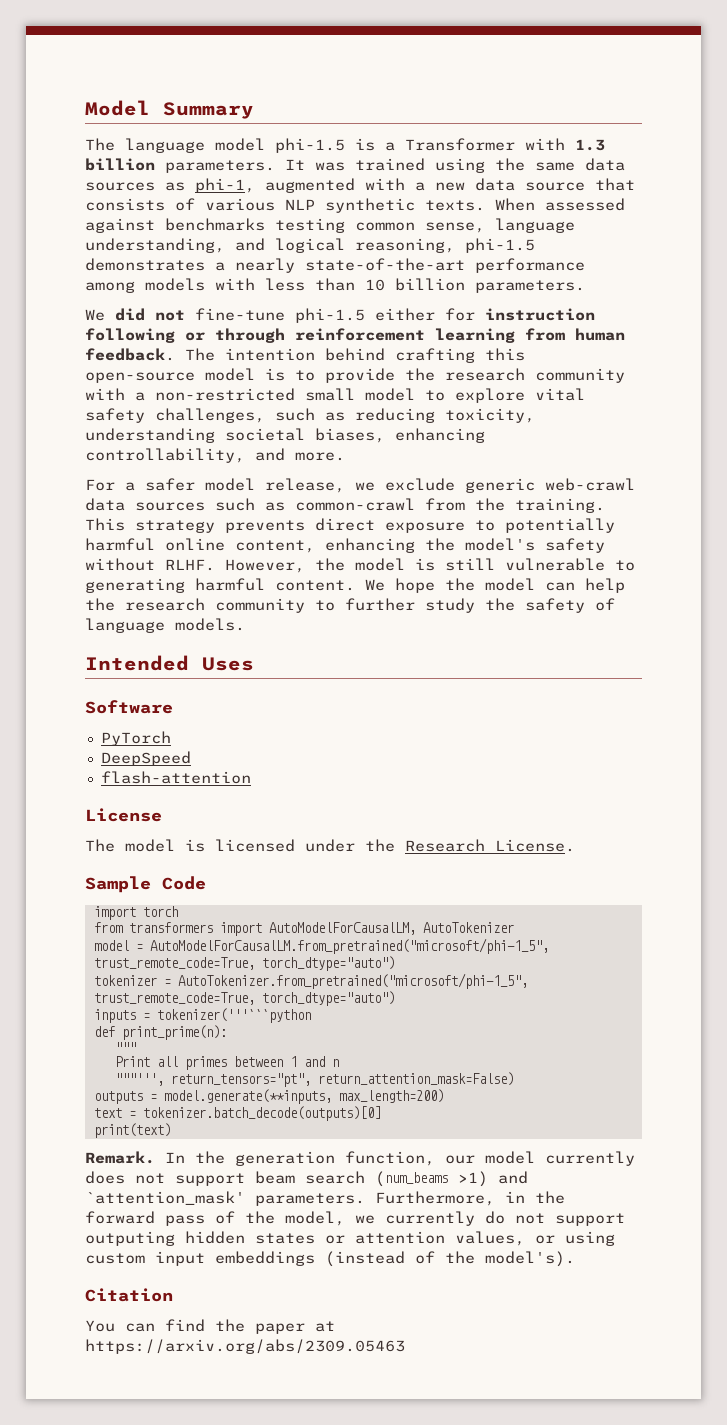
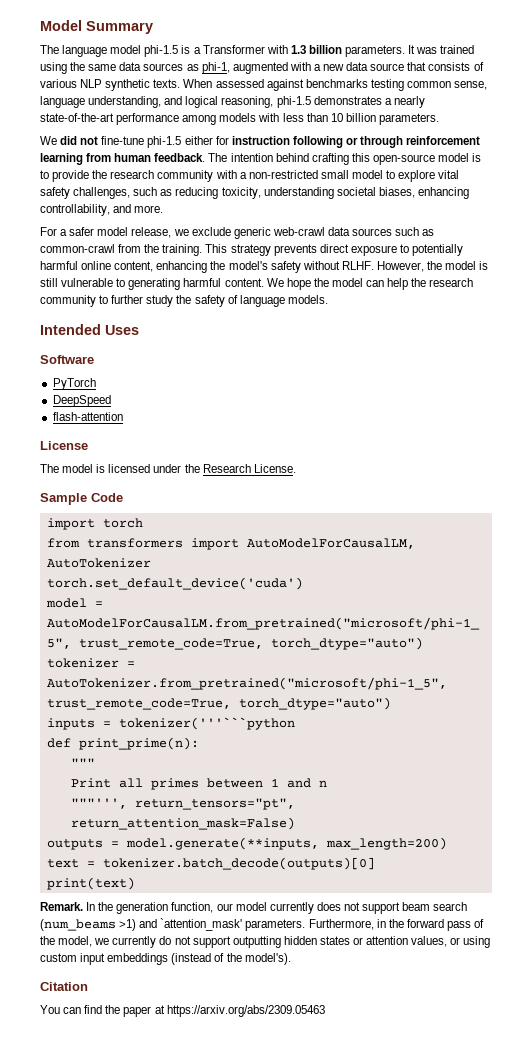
(514, 927) none -> [46,577,303,590] // torch.set_default_device('cuda')
[85,1231,175,1246] outputing -> [232,936,281,948] outputting

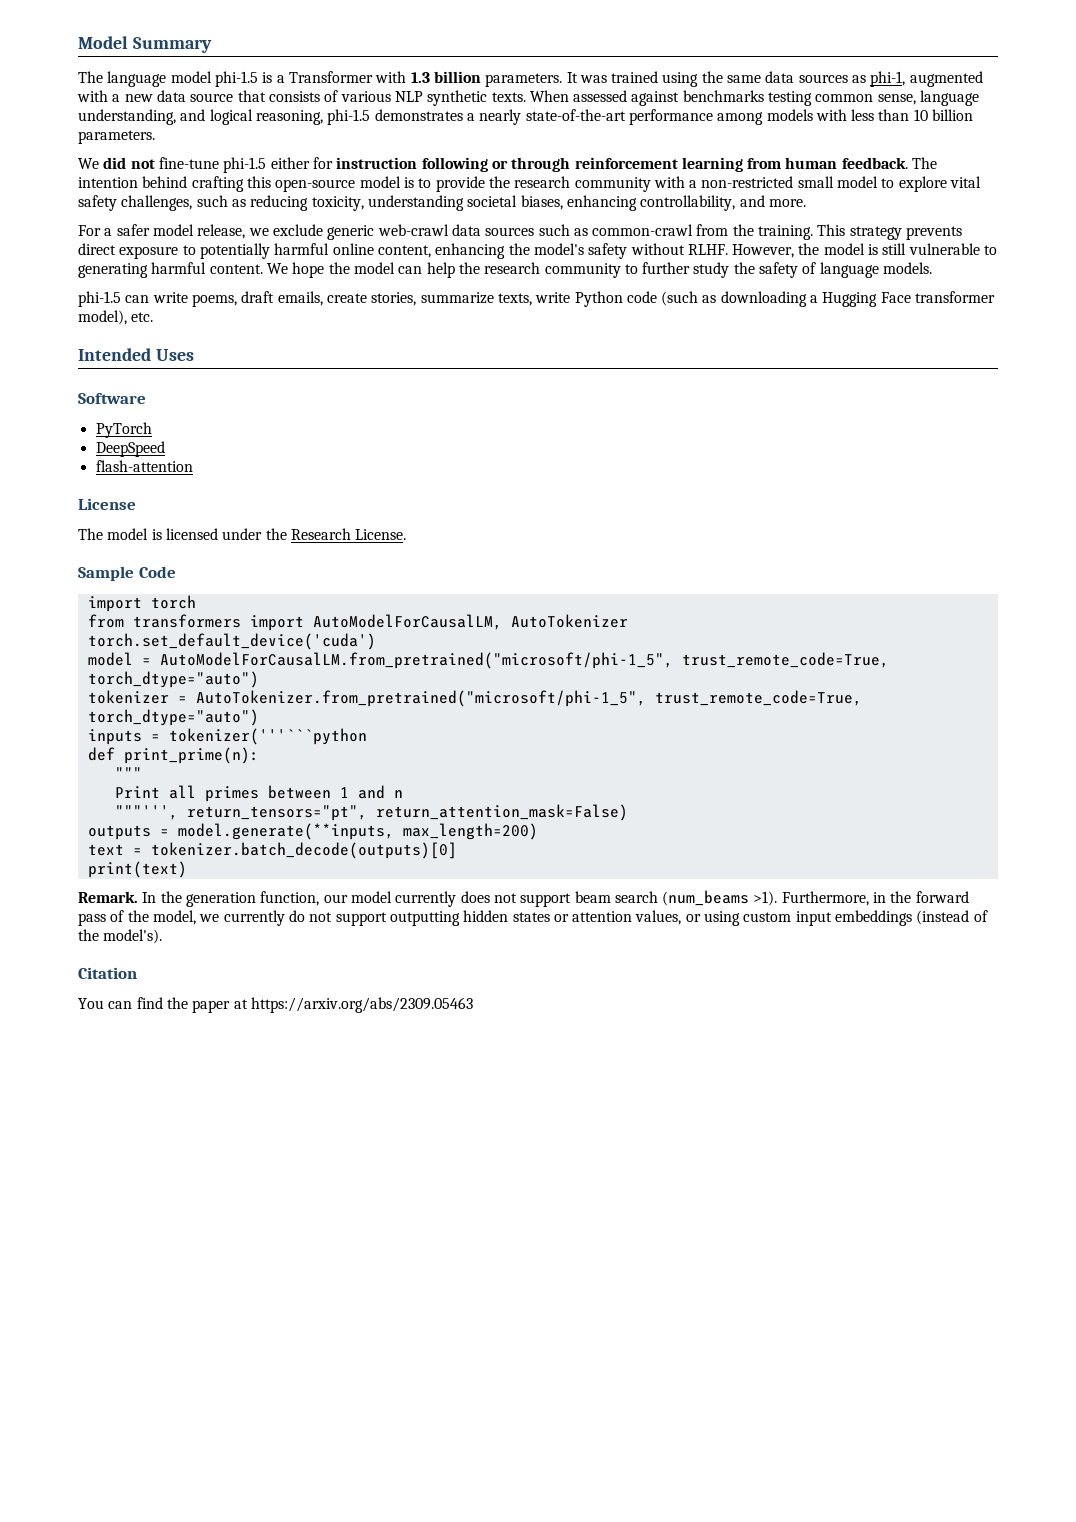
(328, 299) none -> [78,291,996,307] [78,310,154,325] // phi-1.5 can write poems, draft emails, create stories, summarize texts, write Python code (such as downloading a Hugging Face transformer model), etc.
[119,918,306,931] >1) and `attention_mask' parameters. -> [753,891,778,906] >1).

